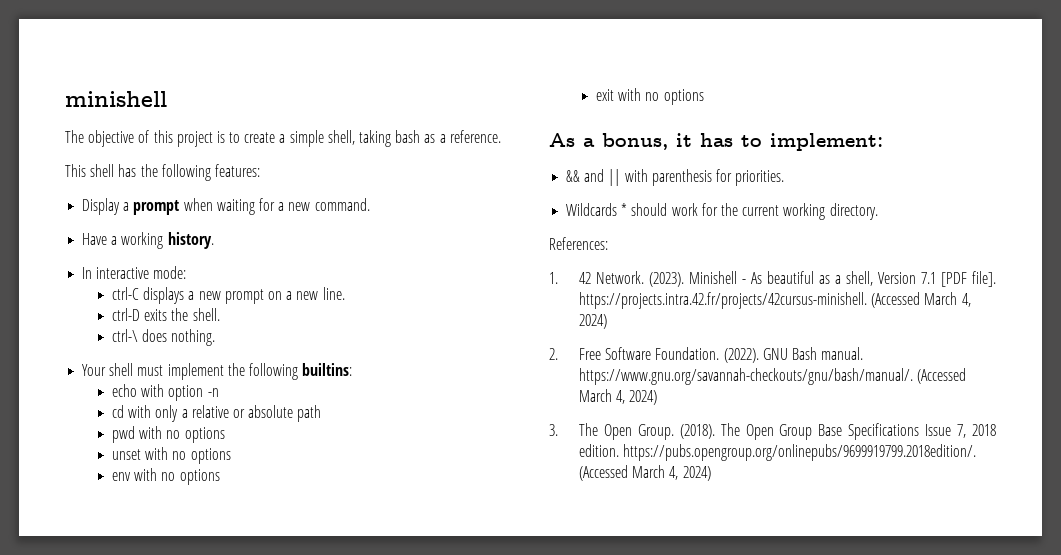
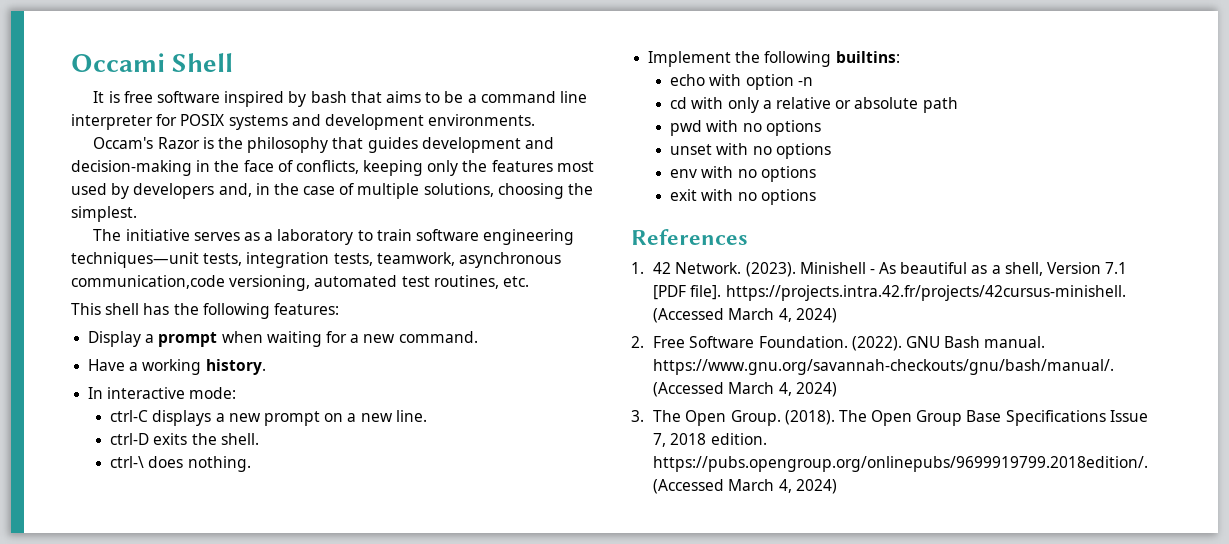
[65,91,167,107] [65,130,501,147] minishell // The objective of this project is to create a simple shell, taking bash as a reference. -> [71,53,234,72] [93,91,587,107] [71,114,536,130] [93,137,554,153] [71,160,594,176] [71,183,594,199] [71,206,137,222] [93,229,575,245] [71,252,561,268] [71,275,529,291] Occami Shell // It is free software inspired by bash that aims to be a command line interpreter for POSIX systems and development environments. // Occam's Razor is the philosophy that guides development and decision-making in the face of conflicts, keeping only the features most used by developers and, in the case of multiple solutions, choosing the simplest. // The initiative serves as a laboratory to train software engineering techniques—unit tests, integration tests, teamwork, asynchronous communication,code versioning, automated test routines, etc.
[82,363,224,380] Your shell must implement -> [648,51,732,67] Implement
[549,133,883,151] [566,169,785,186] [566,203,878,220] [549,237,608,250] As a bonus, it has to implement: // && and || with parenthesis for priorities. // Wildcards * should work for the current working directory. // References: -> [631,229,748,245] References

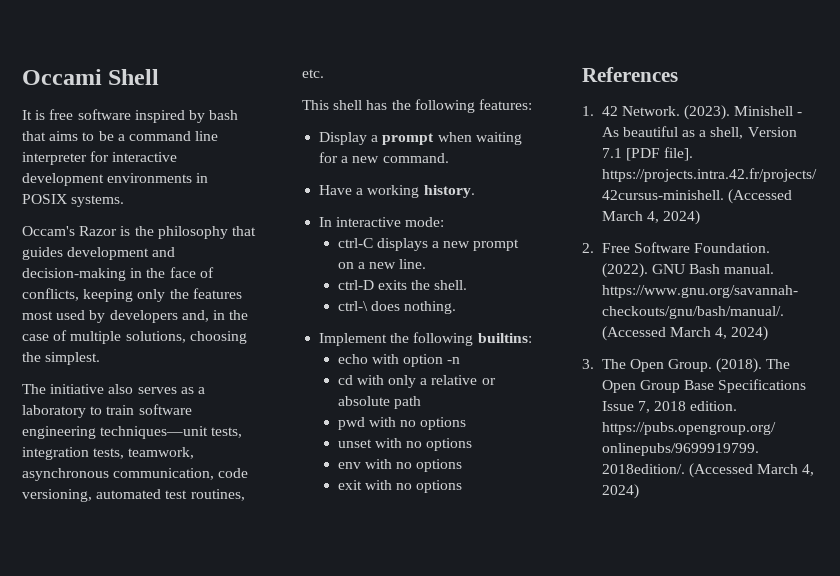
[180,114,536,130] POSIX systems and development environments. -> [112,152,178,162] [22,173,209,186] [22,194,125,207] interactive development environments in POSIX systems.
(190, 235) none -> [108,384,134,394] also
[71,275,225,289] communication,code -> [113,468,249,480] communication, code

